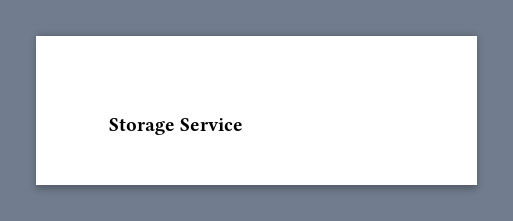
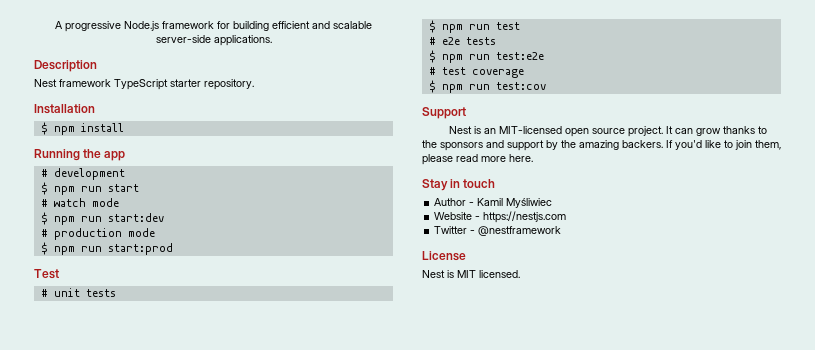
[109,118,244,135] Storage Service -> [55,21,372,32] [155,35,272,46] [34,60,97,72] [34,79,254,90] [34,104,95,114] [40,122,124,135] [34,149,126,161] [40,168,125,180] [40,182,139,195] [40,198,119,207] [40,212,164,225] [40,228,155,240] [40,242,173,255] [34,269,59,279] [40,288,116,297] [428,20,520,33] [428,37,496,45] [428,50,544,63] [428,67,524,78] [428,80,546,93] [422,107,466,119] [449,126,768,137] [422,140,781,151] [422,154,533,165] [422,179,496,191] [434,198,553,208] [434,211,567,223] [434,226,562,236] [422,251,466,261] [422,270,520,278] A progressive Node.js framework for building efficient and scalable server-side applications. // Description // Nest framework TypeScript starter repository. // Installation // $ npm install // Running the app // # development // $ npm run start // # watch mode // $ npm run start:dev // # production mode // $ npm run start:prod // Test // # unit tests // $ npm run test // # e2e tests // $ npm run test:e2e // # test coverage // $ npm run test:cov // Support // Nest is an MIT-licensed open source project. It can grow thanks to the sponsors and support by the amazing backers. If you'd like to join them, please read more here. // Stay in touch // Author - Kamil Myśliwiec // Website - https://nestjs.com // Twitter - @nestframework // License // Nest is MIT licensed.

